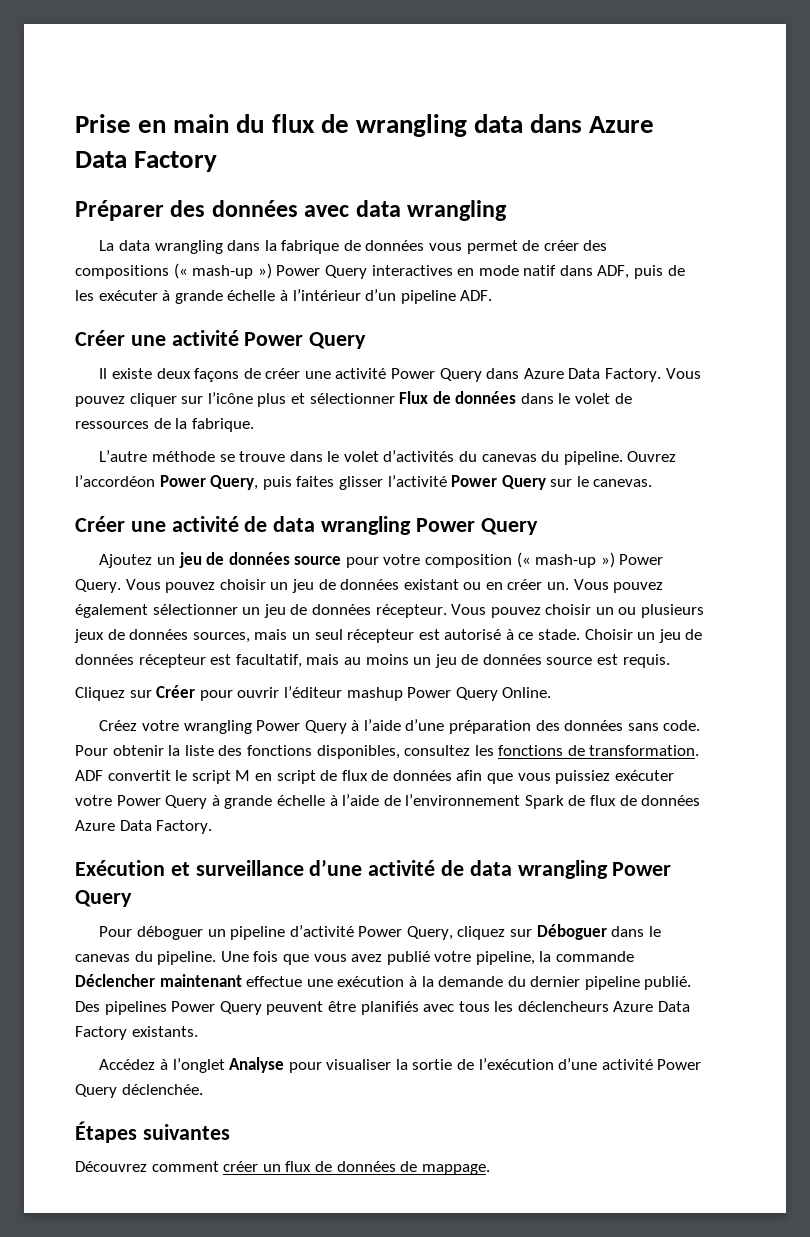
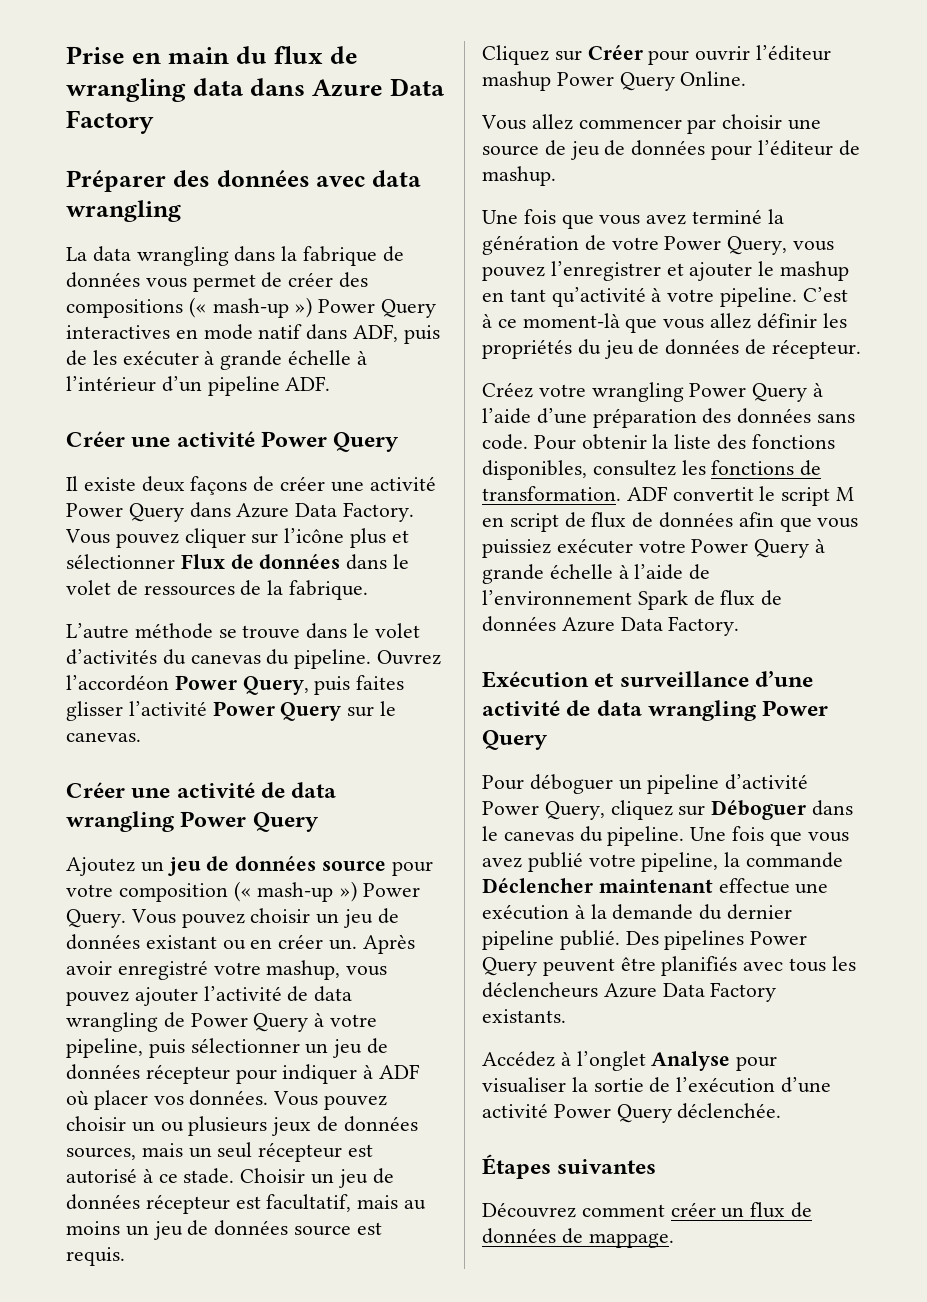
[573,579,664,593] [75,604,148,618] Vous pouvez également -> [362,934,415,954] [66,960,388,980] [66,986,353,1006] [66,1012,378,1032] [66,1038,185,1058] Après avoir enregistré votre mashup, vous pouvez ajouter l’activité de data wrangling de Power Query à votre pipeline, puis
[375,604,447,618] récepteur. -> [145,1064,421,1084] [66,1090,269,1110] récepteur pour indiquer à ADF où placer vos données.
(552, 692) none -> [481,114,822,134] [482,140,860,160] [482,166,556,186] [482,209,784,229] [482,235,835,255] [482,261,850,281] [482,287,848,307] [482,313,847,333] [482,339,861,359] // Vous allez commencer par choisir une source de jeu de données pour l’éditeur de mashup. // Une fois que vous avez terminé la génération de votre Power Query, vous pouvez l’enregistrer et ajouter le mashup en tant qu’activité à votre pipeline. C’est à ce moment-là que vous allez définir les propriétés du jeu de données de récepteur.

